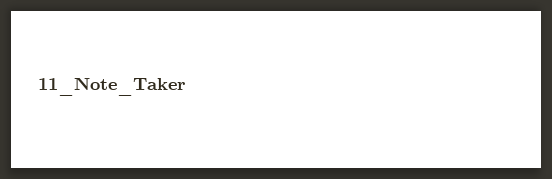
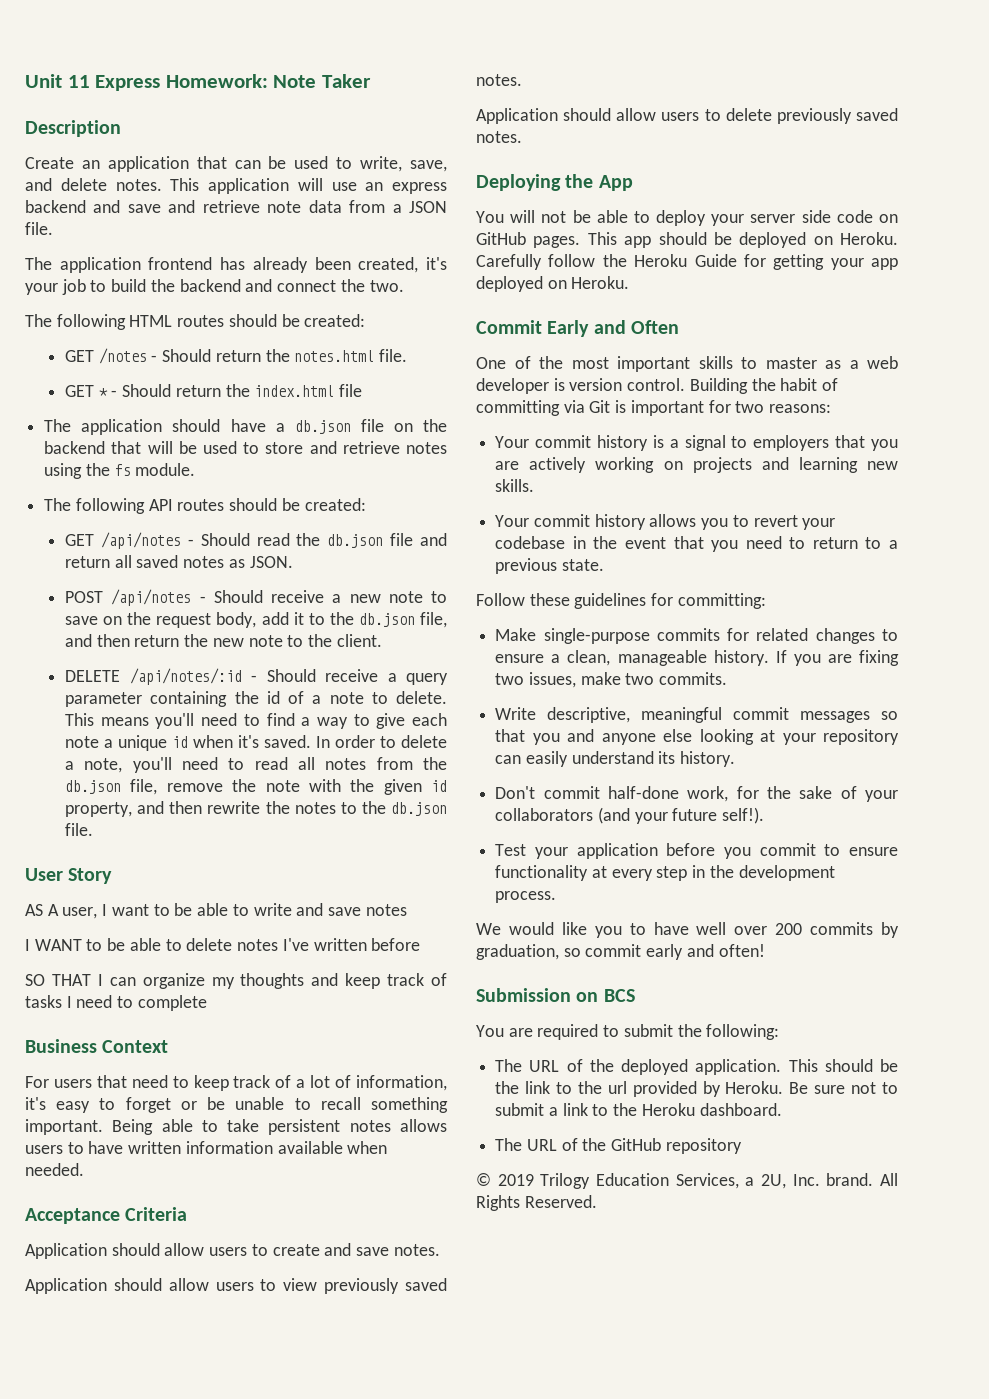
[38,77,186,96] 11_Note_Taker -> [25,74,371,91] [25,120,121,137] [25,156,448,172] [25,178,447,194] [25,200,447,213] [25,222,53,235] [25,257,448,273] [25,279,404,295] [25,314,366,330] [65,348,408,364] [65,384,363,397] [44,419,447,435] [44,441,447,454] [44,463,196,479] [44,498,366,514] [65,532,448,549] [65,555,293,568] [65,589,448,606] [65,612,448,628] [65,634,382,647] [65,668,448,685] [65,691,448,707] [65,713,447,729] [65,735,448,751] [65,757,447,773] [65,779,448,795] [65,801,448,817] [65,823,94,836] [25,868,113,884] [25,903,407,919] [25,938,421,951] [25,973,447,989] [25,995,207,1011] [25,1039,169,1053] [25,1075,448,1091] [25,1097,449,1113] [25,1119,447,1135] [25,1141,388,1154] [25,1163,84,1176] [25,1207,188,1224] [25,1243,440,1259] [25,1278,447,1294] [476,74,522,86] [476,108,898,124] [476,131,522,143] [476,174,633,191] [476,210,898,226] [476,232,898,248] [476,254,898,270] [476,276,630,292] [476,320,679,337] [476,356,898,372] [476,378,839,394] [476,400,832,416] [495,435,898,451] [495,457,898,473] [495,479,535,492] [495,514,836,530] [495,536,898,552] [495,558,604,574] [476,593,766,609] [495,628,898,644] [495,650,899,666] [495,672,728,688] [495,707,898,723] [495,729,899,745] [495,751,736,767] [495,786,898,802] [495,807,765,824] [495,843,898,859] [495,865,835,881] [495,891,557,903] [476,922,899,938] [476,944,765,960] [476,988,635,1002] [476,1024,780,1040] [495,1059,898,1075] [495,1081,898,1097] [495,1103,782,1116] [495,1138,742,1154] [476,1173,898,1189] [476,1195,597,1211] Unit 11 Express Homework: Note Taker // Description // Create an application that can be used to write, save, and delete notes. This application will use an express backend and save and retrieve note data from a JSON file. // The application frontend has already been created, it's your job to build the backend and connect the two. // The following HTML routes should be created: // GET /notes - Should return the notes.html file. // GET * - Should return the index.html file // The application should have a db.json file on the backend that will be used to store and retrieve notes using the fs module. // The following API routes should be created: // GET /api/notes - Should read the db.json file and return all saved notes as JSON. // POST /api/notes - Should receive a new note to save on the request body, add it to the db.json file, and then return the new note to the client. // DELETE /api/notes/:id - Should receive a query parameter containing the id of a note to delete. This means you'll need to find a way to give each note a unique id when it's saved. In order to delete a note, you'll need to read all notes from the db.json file, remove the note with the given id property, and then rewrite the notes to the db.json file. // User Story // AS A user, I want to be able to write and save notes // I WANT to be able to delete notes I've written before // SO THAT I can organize my thoughts and keep track of tasks I need to complete // Business Context // For users that need to keep track of a lot of information, it's easy to forget or be unable to recall something important. Being able to take persistent notes allows users to have written information available when needed. // Acceptance Criteria // Application should allow users to create and save notes. // Application should allow users to view previously saved notes. // Application should allow users to delete previously saved notes. // Deploying the App // You will not be able to deploy your server side code on GitHub pages. This app should be deployed on Heroku. Carefully follow the Heroku Guide for getting your app deployed on Heroku. // Commit Early and Often // One of the most important skills to master as a web developer is version control. Building the habit of committing via Git is important for two reasons: // Your commit history is a signal to employers that you are actively working on projects and learning new skills. // Your commit history allows you to revert your codebase in the event that you need to return to a previous state. // Follow these guidelines for committing: // Make single-purpose commits for related changes to ensure a clean, manageable history. If you are fixing two issues, make two commits. // Write descriptive, meaningful commit messages so that you and anyone else looking at your repository can easily understand its history. // Don't commit half-done work, for the sake of your collaborators (and your future self!). // Test your application before you commit to ensure functionality at every step in the development process. // We would like you to have well over 200 commits by graduation, so commit early and often! // Submission on BCS // You are required to submit the following: // The URL of the deployed application. This should be the link to the url provided by Heroku. Be sure not to submit a link to the Heroku dashboard. // The URL of the GitHub repository // © 2019 Trilogy Education Services, a 2U, Inc. brand. All Rights Reserved.

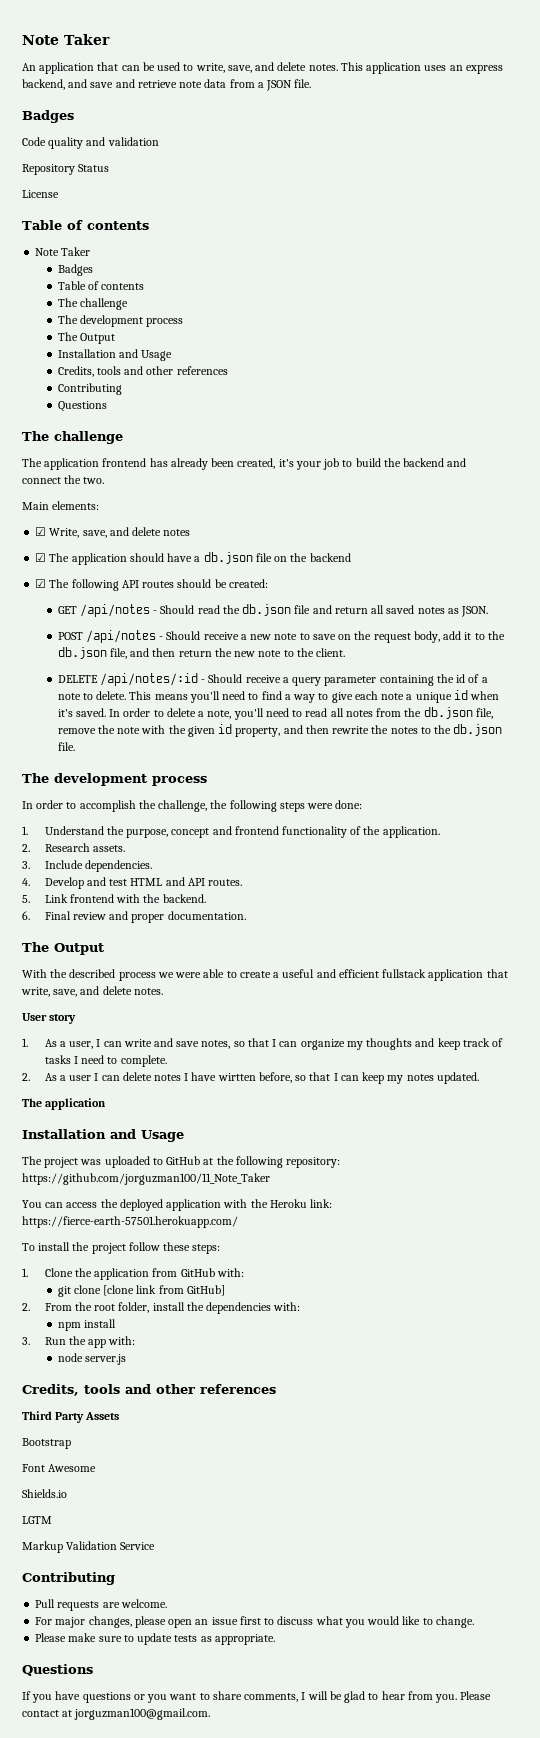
[25,74,371,91] [25,120,121,137] [25,157,100,169] Unit 11 Express Homework: Note Taker // Description // Create an -> [22,34,110,45] [22,63,36,71] Note Taker // An
[297,178,357,191] will use -> [424,65,447,71] uses
[25,200,86,213] backend -> [22,79,65,90] backend,
(53, 228) none -> [22,110,74,123] [22,137,159,149] [22,164,110,175] [22,190,59,198] [22,220,149,230] [35,247,91,256] [57,264,93,276] [57,281,145,290] [57,298,128,310] [57,315,184,327] [57,332,115,344] [57,349,173,361] [57,366,228,377] [57,383,122,395] [57,401,107,412] [22,431,123,444] // Badges // Code quality and validation // Repository Status // License // Table of contents // Note Taker // Badges // Table of contents // The challenge // The development process // The Output // Installation and Usage // Credits, tools and other references // Contributing // Questions // The challenge
[25,314,366,330] [65,348,408,364] [65,384,363,397] The following HTML routes should be created: // GET /notes - Should return the notes.html file. // GET * - Should return the index.html file // -> [22,501,100,510] [35,527,191,538] [35,553,47,562] Main elements: // ☑ Write, save, and delete notes // ☑
[111,441,447,454] [44,463,196,479] that will be used to store and retrieve notes using the fs module. // -> [35,579,47,588] // ☑
[25,868,113,884] [25,903,407,919] [25,938,421,951] [25,974,91,986] User Story // AS A user, I want to be able to write and save notes // I WANT to be able to delete notes I've written before // SO THAT -> [22,773,207,786] [22,800,363,812] [22,826,440,838] [22,843,125,852] [22,860,152,872] [22,877,242,889] [22,894,206,903] [22,911,246,923] [22,942,104,955] [22,969,508,981] [21,986,163,997] [22,1013,77,1024] [22,1038,269,1049] The development process // In order to accomplish the challenge, the following steps were done: // 1. Understand the purpose, concept and frontend functionality of the application. // 2. Research assets. // 3. Include dependencies. // 4. Develop and test HTML and API routes. // 5. Link frontend with the backend. // 6. Final review and proper documentation. // The Output // With the described process we were able to create a useful and efficient fullstack application that write, save, and delete notes. // User story // 1. As a user, I can write and save notes, so that
[137,995,207,1011] [25,1039,169,1053] [25,1075,448,1091] [25,1097,449,1113] [25,1119,447,1135] [25,1141,388,1154] [25,1163,84,1176] [25,1207,188,1224] [25,1243,440,1259] [25,1278,447,1294] [476,74,522,86] [476,108,898,124] [476,131,522,143] [476,174,633,191] [476,210,898,226] [476,232,898,248] [476,254,898,270] [476,276,630,292] [476,320,679,337] [476,356,898,372] [476,378,839,394] [476,400,832,416] [495,435,898,451] [495,457,898,473] [495,479,535,492] [495,514,836,530] [495,536,898,552] [495,558,604,574] [476,593,766,609] [495,628,898,644] [495,650,899,666] [495,672,728,688] [495,707,898,723] [495,729,899,745] [495,751,736,767] [495,786,898,802] [495,807,765,824] [495,843,898,859] [495,865,835,881] [495,891,557,903] [476,922,899,938] [476,944,765,960] [476,988,635,1002] [476,1024,780,1040] [495,1059,898,1075] [495,1081,898,1097] [495,1103,782,1116] [495,1138,742,1154] [476,1173,898,1189] [476,1195,597,1211] complete // Business Context // For users that need to keep track of a lot of information, it's easy to forget or be unable to recall something important. Being able to take persistent notes allows users to have written information available when needed. // Acceptance Criteria // Application should allow users to create and save notes. // Application should allow users to view previously saved notes. // Application should allow users to delete previously saved notes. // Deploying the App // You will not be able to deploy your server side code on GitHub pages. This app should be deployed on Heroku. Carefully follow the Heroku Guide for getting your app deployed on Heroku. // Commit Early and Often // One of the most important skills to master as a web developer is version control. Building the habit of committing via Git is important for two reasons: // Your commit history is a signal to employers that you are actively working on projects and learning new skills. // Your commit history allows you to revert your codebase in the event that you need to return to a previous state. // Follow these guidelines for committing: // Make single-purpose commits for related changes to ensure a clean, manageable history. If you are fixing two issues, make two commits. // Write descriptive, meaningful commit messages so that you and anyone else looking at your repository can easily understand its history. // Don't commit half-done work, for the sake of your collaborators (and your future self!). // Test your application before you commit to ensure functionality at every step in the development process. // We would like you to have well over 200 commits by graduation, so commit early and often! // Submission on BCS // You are required to submit the following: // The URL of the deployed application. This should be the link to the url provided by Heroku. Be sure not to submit a link to the Heroku dashboard. // The URL of the GitHub repository // © 2019 Trilogy Education Services, a 2U, Inc. brand. All Rights Reserved. -> [120,1055,167,1067] [22,1072,479,1084] [22,1098,107,1110] [22,1129,184,1142] [22,1156,341,1168] [22,1173,270,1185] [22,1199,333,1211] [22,1216,238,1228] [22,1242,221,1254] [22,1268,244,1280] [57,1285,225,1297] [22,1302,301,1314] [57,1319,116,1331] [22,1336,136,1348] [57,1353,126,1365] [22,1384,276,1396] [22,1411,120,1423] [22,1438,71,1449] [22,1464,97,1472] [22,1489,67,1498] [22,1516,52,1524] [22,1541,156,1553] [22,1572,115,1585] [35,1599,167,1611] [35,1616,474,1628] [35,1633,275,1645] [22,1664,93,1676] [22,1691,492,1703] [22,1708,211,1720] complete. // 2. As a user I can delete notes I have wirtten before, so that I can keep my notes updated. // The application // Installation and Usage // The project was uploaded to GitHub at the following repository: https://github.com/jorguzman100/11_Note_Taker // You can access the deployed application with the Heroku link: https://fierce-earth-57501.herokuapp.com/ // To install the project follow these steps: // 1. Clone the application from GitHub with: // git clone [clone link from GitHub] // 2. From the root folder, install the dependencies with: // npm install // 3. Run the app with: // node server.js // Credits, tools and other references // Third Party Assets // Bootstrap // Font Awesome // Shields.io // LGTM // Markup Validation Service // Contributing // Pull requests are welcome. // For major changes, please open an issue first to discuss what you would like to change. // Please make sure to update tests as appropriate. // Questions // If you have questions or you want to share comments, I will be glad to hear from you. Please contact at jorguzman100@gmail.com.

